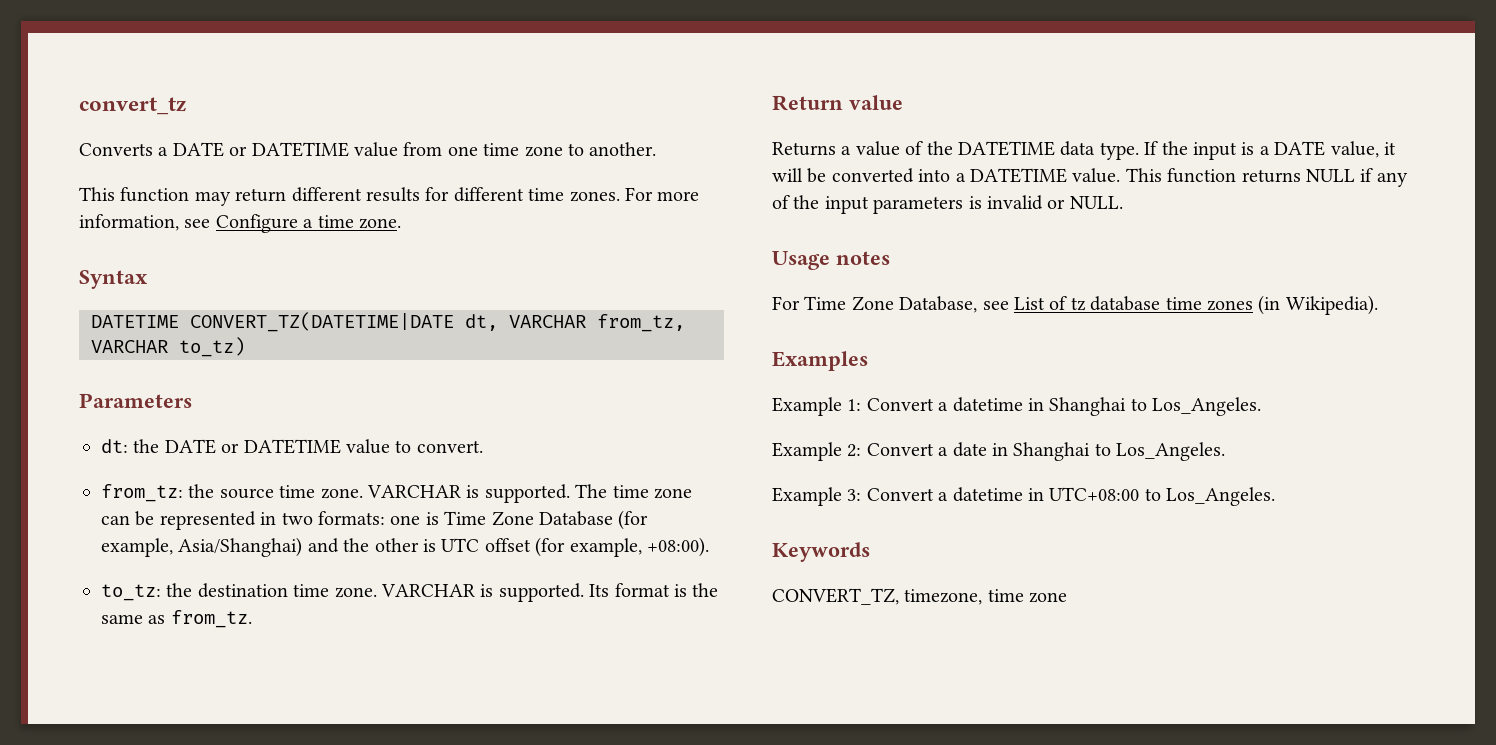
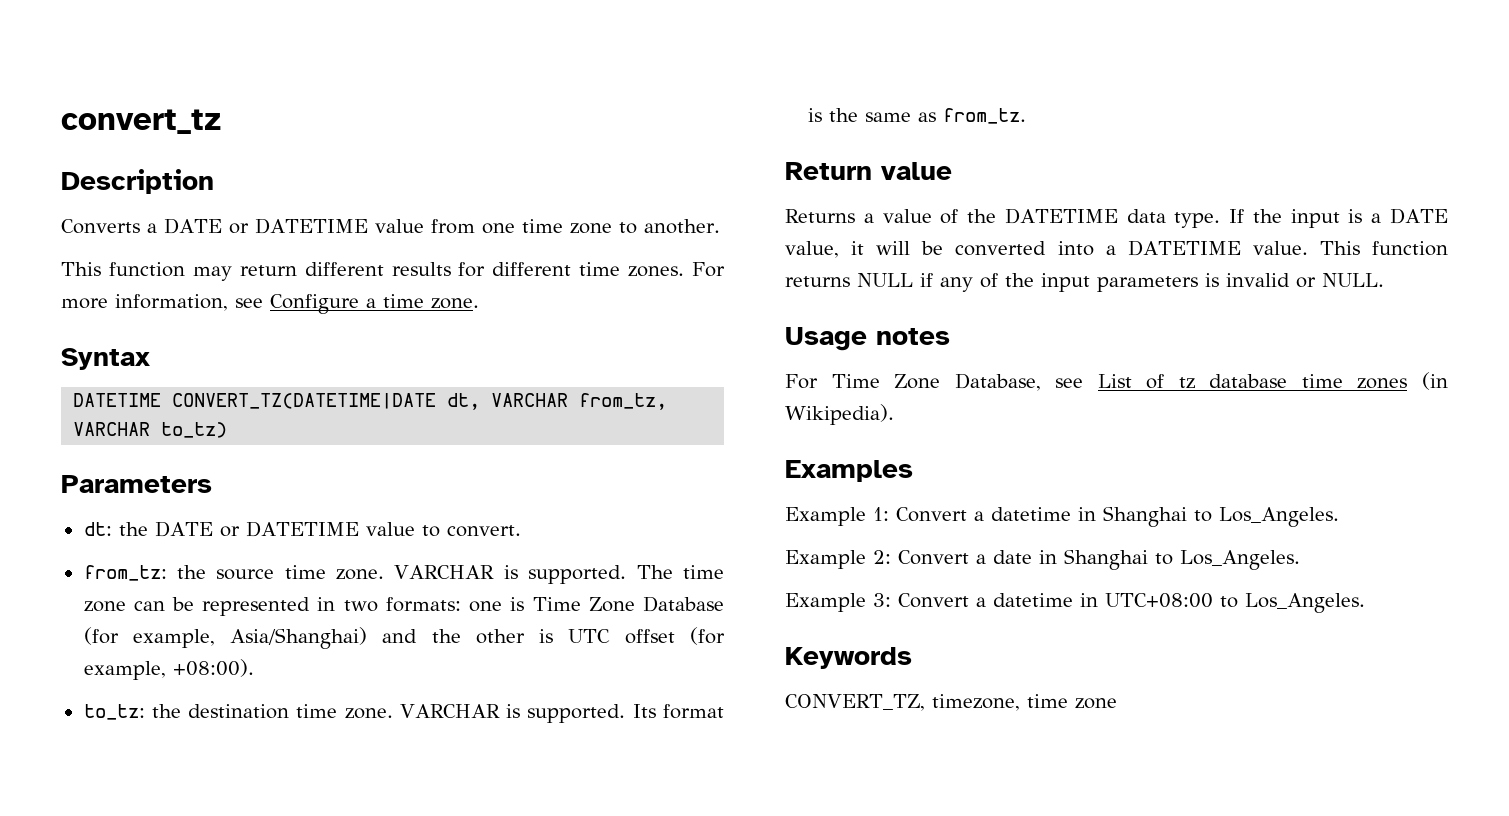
(186, 106) none -> [61,169,214,194] // Description

